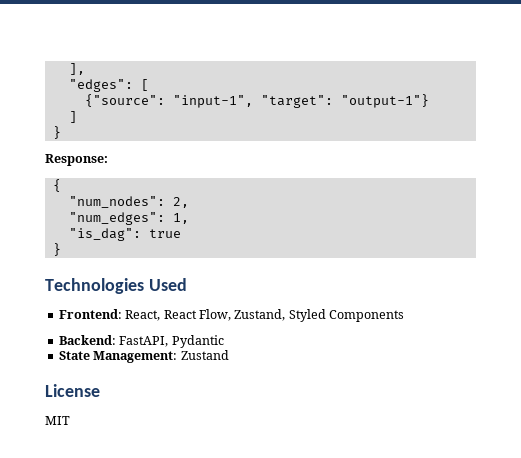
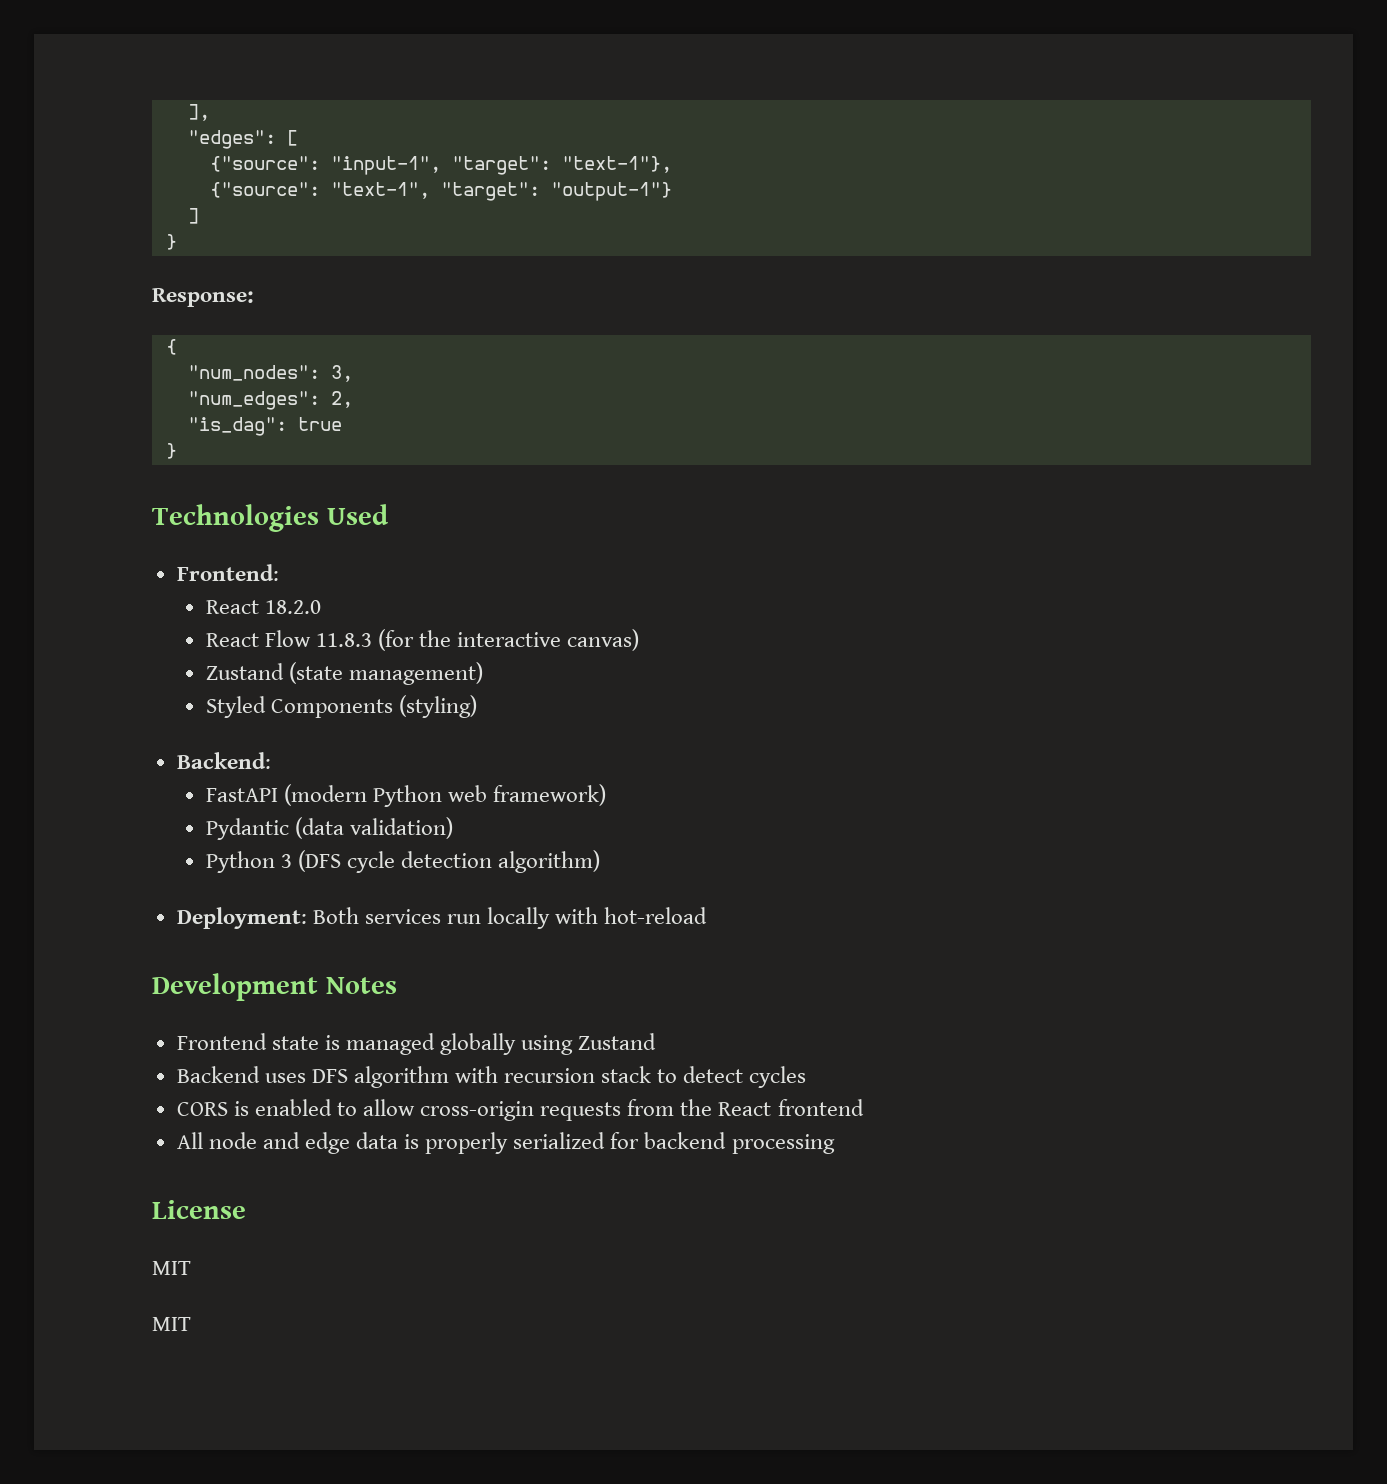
(333, 101) none -> [561,156,672,173] [209,182,540,201] "text-1"}, // {"source": "text-1", "target":
[172,197,189,208] 2, -> [330,365,353,382] 3,
[172,213,189,224] 1, -> [330,391,353,408] 2,
[125,309,286,321] React, React Flow, Zustand, -> [205,600,321,614] [205,629,640,651] [205,662,484,685] // React 18.2.0 // React Flow 11.8.3 (for the interactive canvas) // Zustand (state management) //
(404, 316) none -> [399,695,478,718] (styling)
[119,335,224,348] [58,350,229,363] FastAPI, Pydantic // State Management: Zustand -> [205,784,607,807] [205,817,454,840] [205,850,601,873] [176,907,708,929] [152,973,397,1001] [176,1033,657,1055] [176,1066,807,1088] [176,1099,864,1121] [176,1132,835,1154] // FastAPI (modern Python web framework) // Pydantic (data validation) // Python 3 (DFS cycle detection algorithm) // Deployment: Both services run locally with hot-reload // Development Notes // Frontend state is managed globally using Zustand // Backend uses DFS algorithm with recursion stack to detect cycles // CORS is enabled to allow cross-origin requests from the React frontend // All node and edge data is properly serialized for backend processing
(70, 420) none -> [152,1317,191,1331] // MIT

